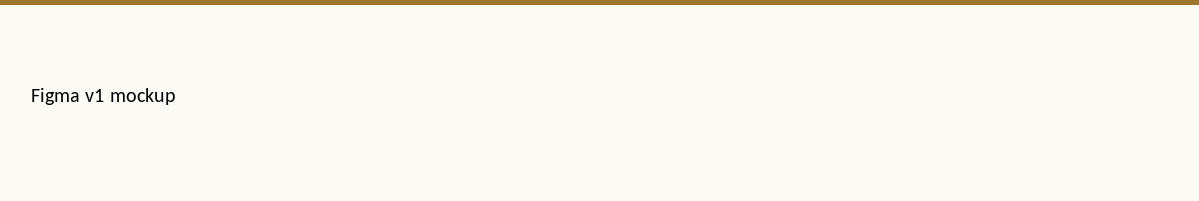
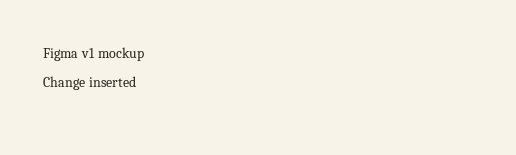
(176, 96) none -> [43,76,136,90] // Change inserted

